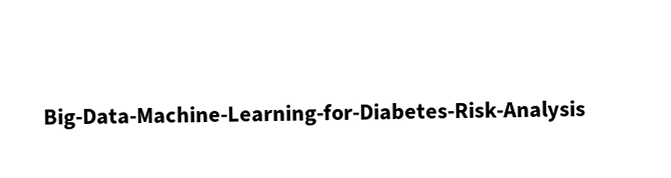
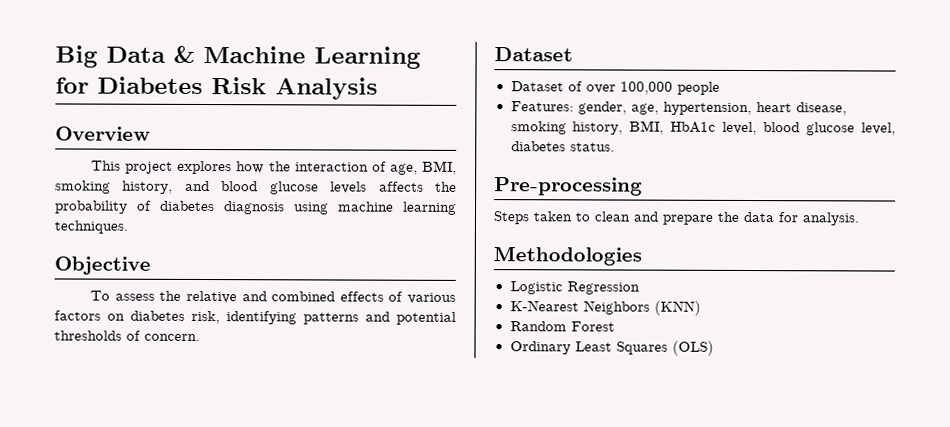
[43,100,586,130] Big-Data-Machine-Learning-for-Diabetes-Risk-Analysis -> [55,45,421,69] [55,76,378,100] [55,126,151,141] [91,160,457,175] [55,180,457,195] [54,200,457,215] [54,220,128,234] [54,256,151,275] [90,290,456,304] [54,310,456,325] [54,330,200,341] [494,47,573,62] [510,81,720,95] [510,101,847,116] [510,120,896,136] [510,141,615,152] [494,177,643,196] [493,211,860,226] [493,246,642,266] [509,281,640,295] [509,300,701,316] [509,321,615,332] [509,340,714,356] Big Data & Machine Learning for Diabetes Risk Analysis // Overview // This project explores how the interaction of age, BMI, smoking history, and blood glucose levels affects the probability of diabetes diagnosis using machine learning techniques. // Objective // To assess the relative and combined effects of various factors on diabetes risk, identifying patterns and potential thresholds of concern. // Dataset // Dataset of over 100,000 people // Features: gender, age, hypertension, heart disease, smoking history, BMI, HbA1c level, blood glucose level, diabetes status. // Pre-processing // Steps taken to clean and prepare the data for analysis. // Methodologies // Logistic Regression // K-Nearest Neighbors (KNN) // Random Forest // Ordinary Least Squares (OLS)

